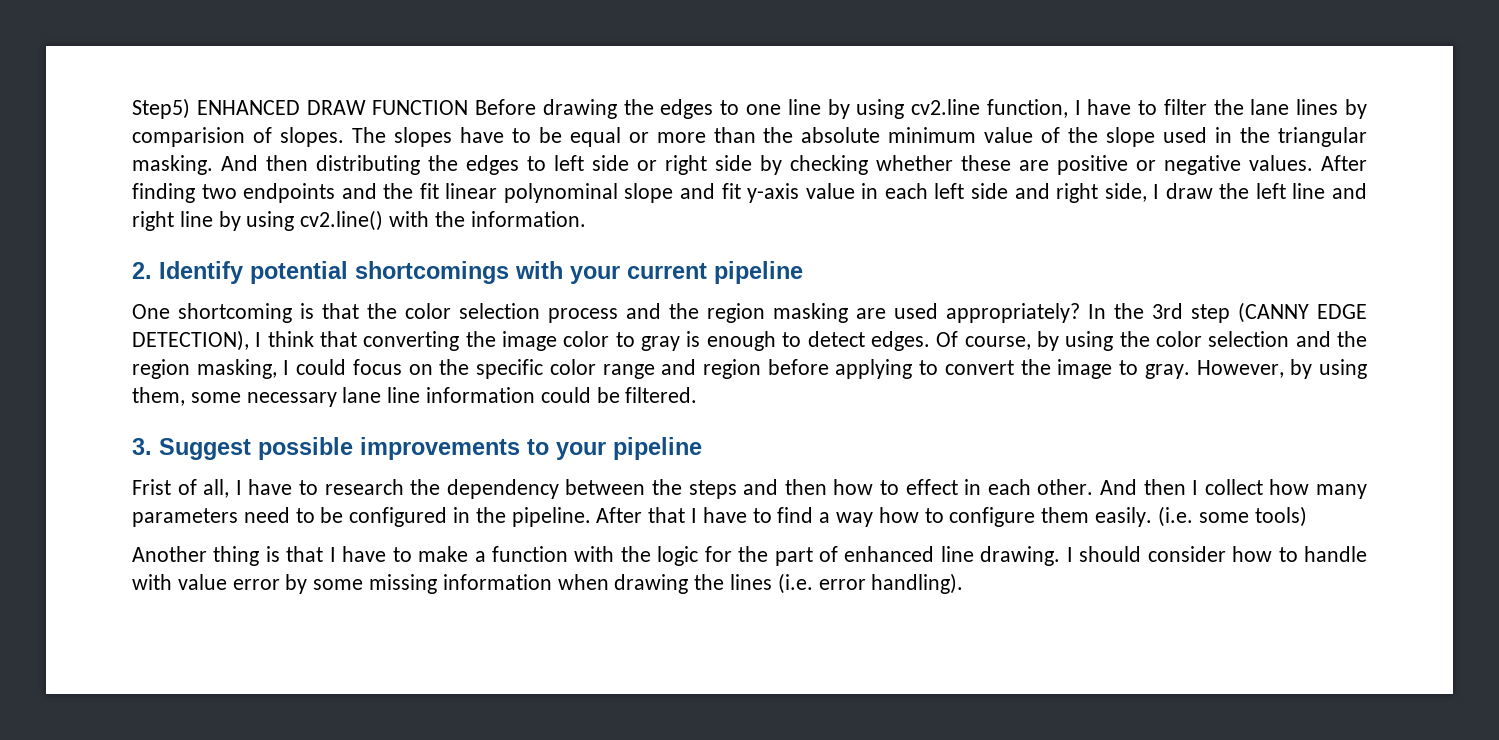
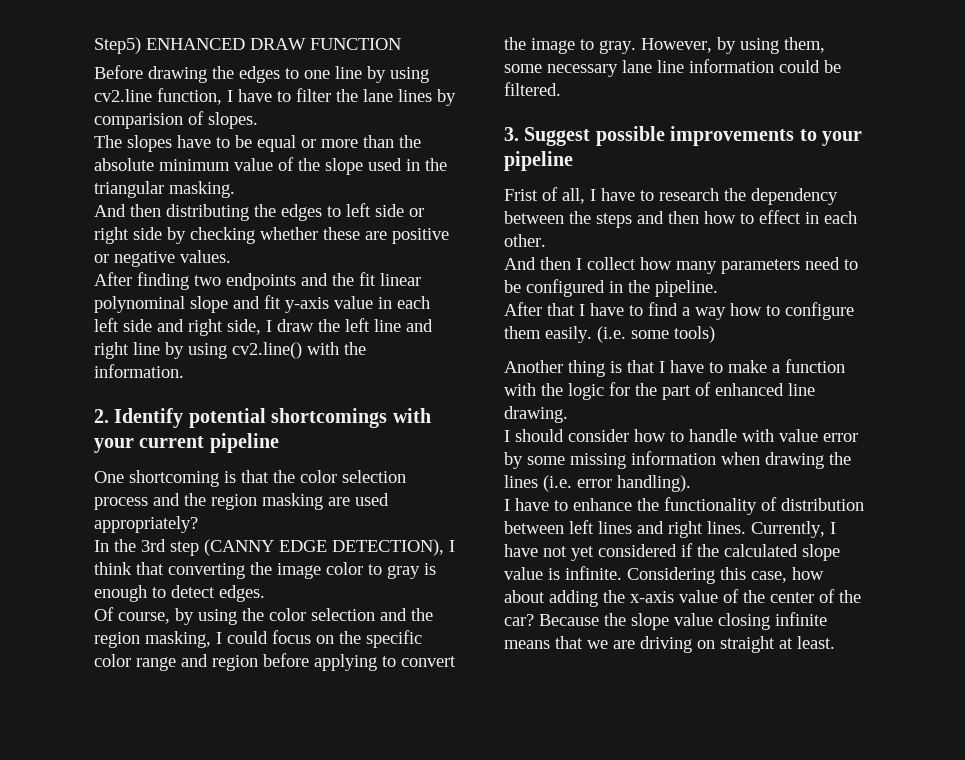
(469, 107) none -> (401, 44) //
(344, 137) none -> (258, 120) //
(213, 165) none -> (235, 189) //
(1313, 163) none -> (231, 256) //
(1080, 313) none -> (198, 524) //
(930, 341) none -> (265, 593) //
(1094, 487) none -> (546, 240) //
(591, 517) none -> (718, 288) //
(1061, 556) none -> (568, 414) //
(964, 583) none -> [504,497,864,515] [504,520,836,538] [504,543,840,561] [504,566,824,584] [504,589,861,607] [504,612,827,630] [504,636,835,653] // I have to enhance the functionality of distribution between left lines and right lines. Currently, I have not yet considered if the calculated slope value is infinite. Considering this case, how about adding the x-axis value of the center of the car? Because the slope value closing infinite means that we are driving on straight at least.

